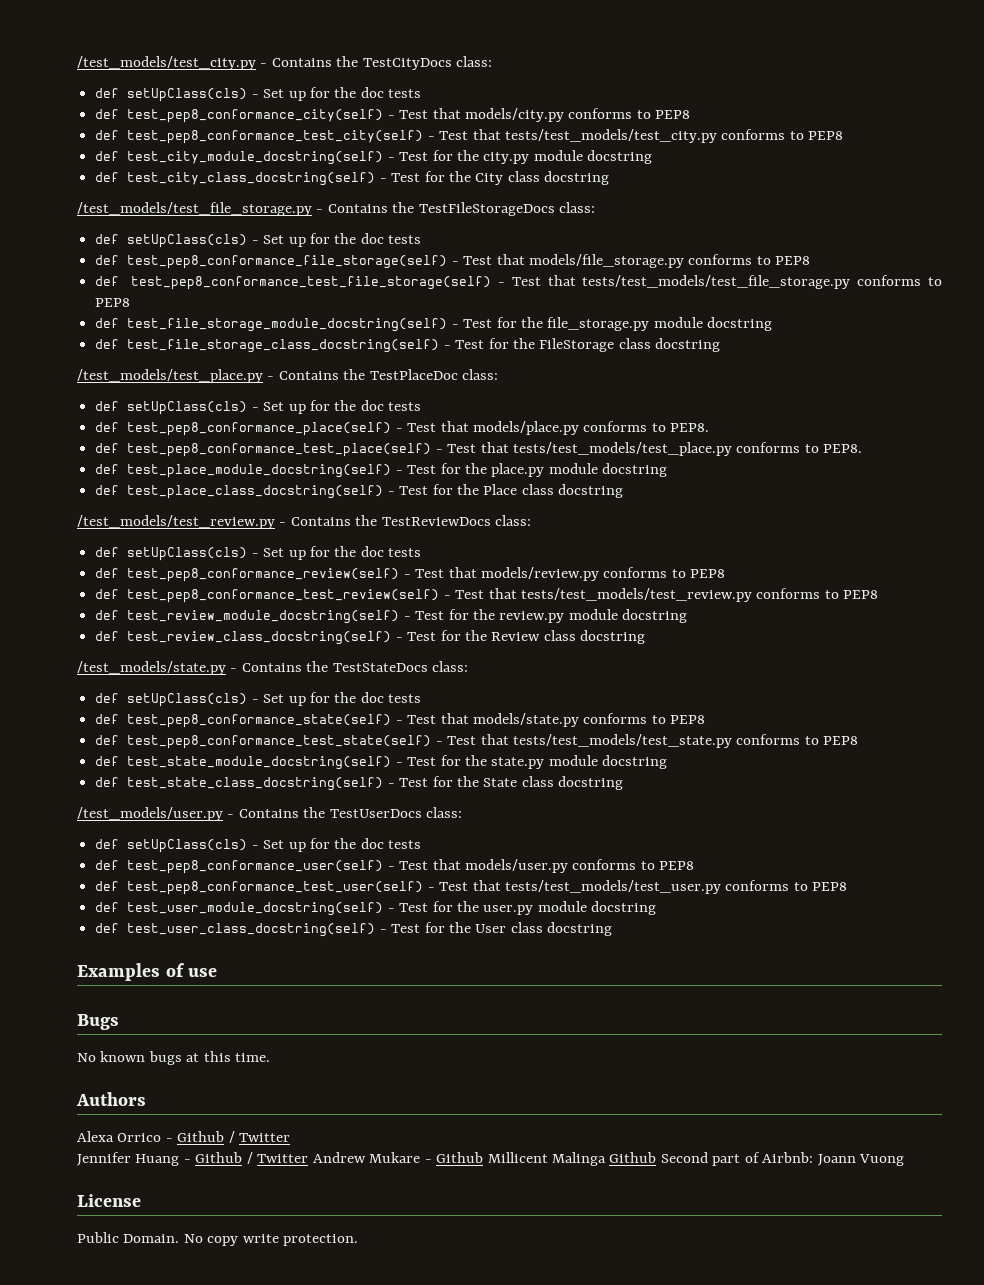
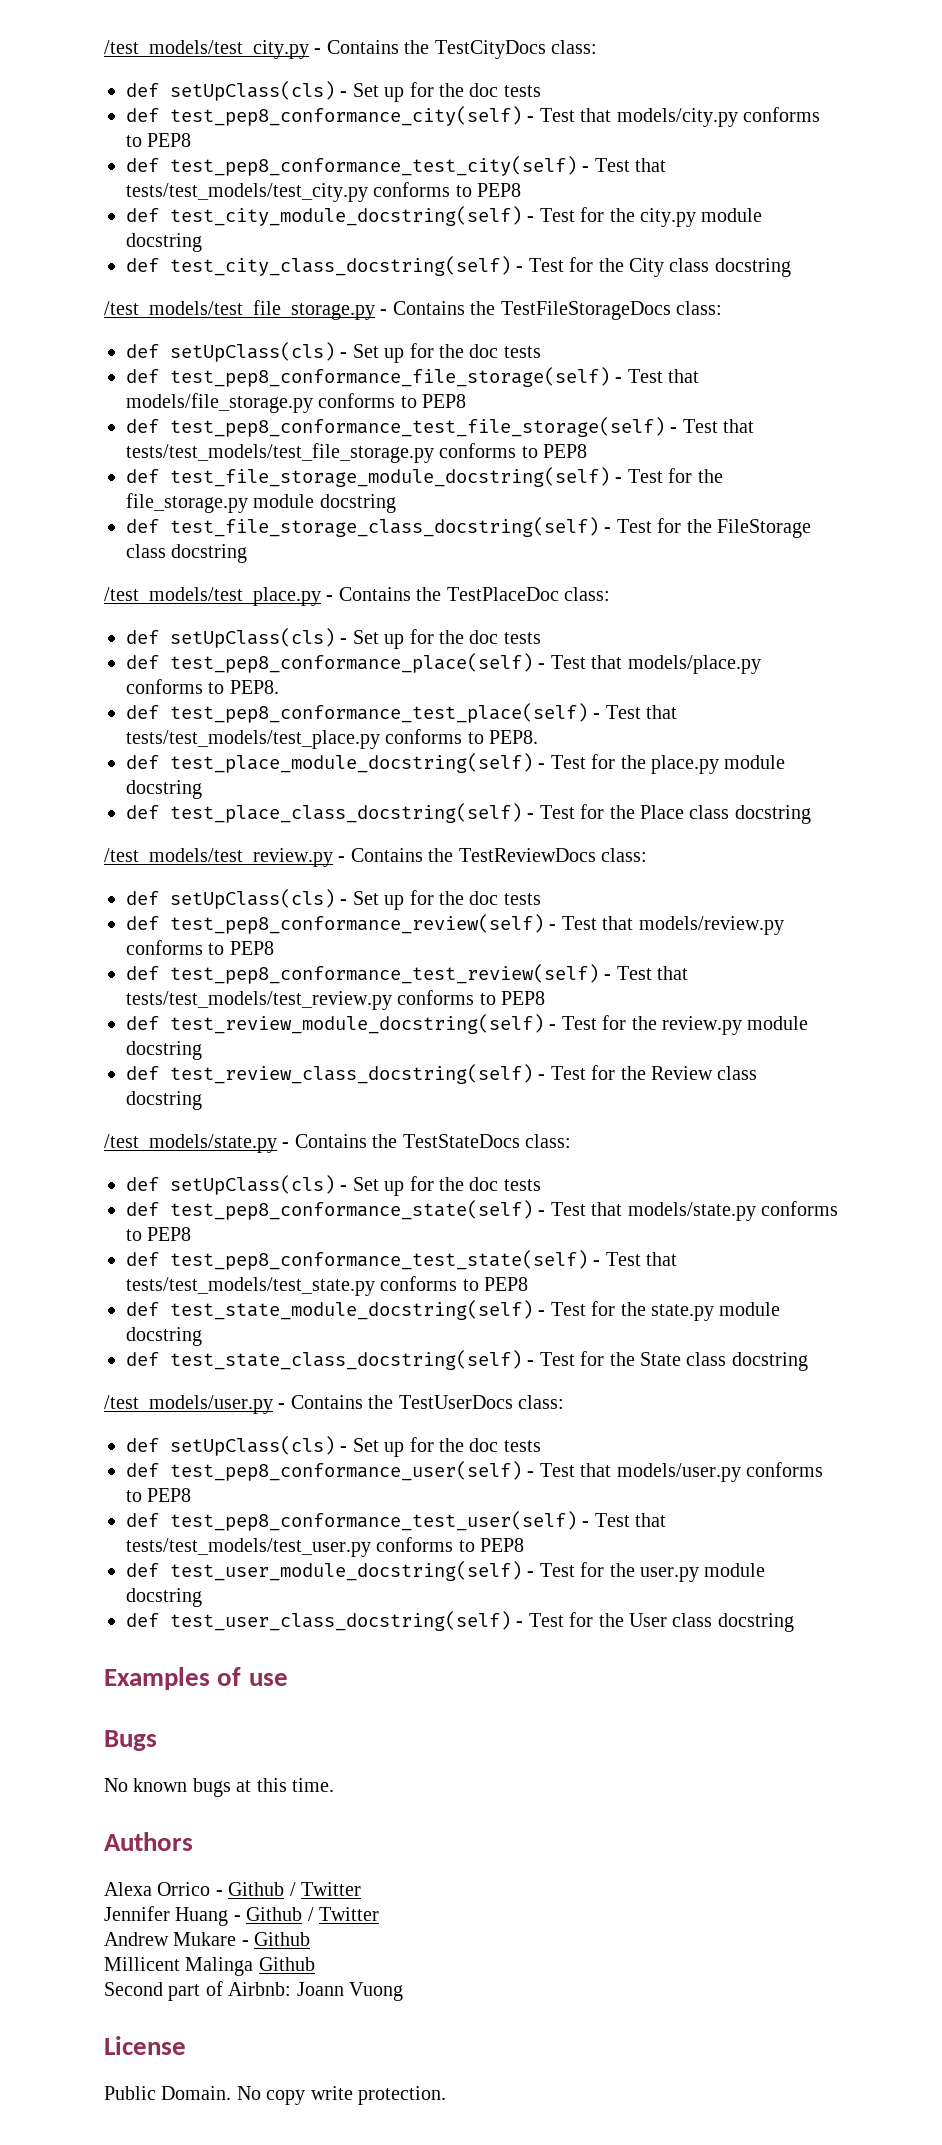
(309, 1158) none -> (379, 1914) //
(484, 1157) none -> (311, 1939) //
(657, 1157) none -> (315, 1964) //

